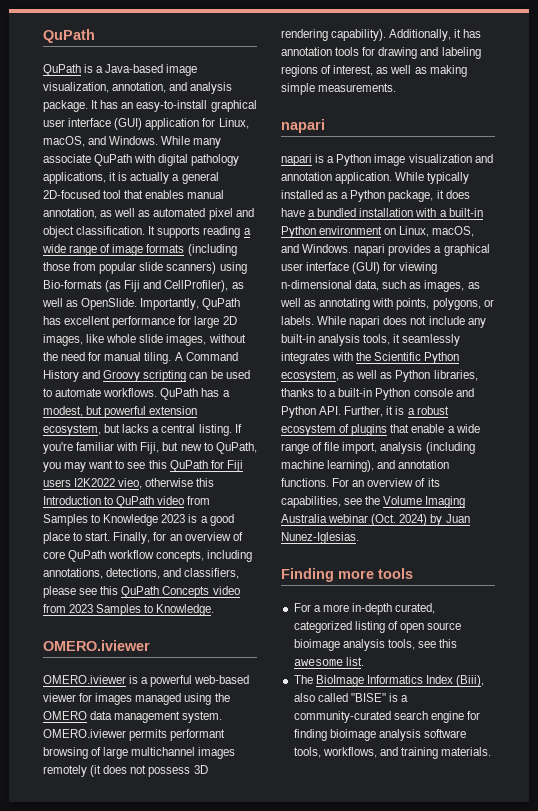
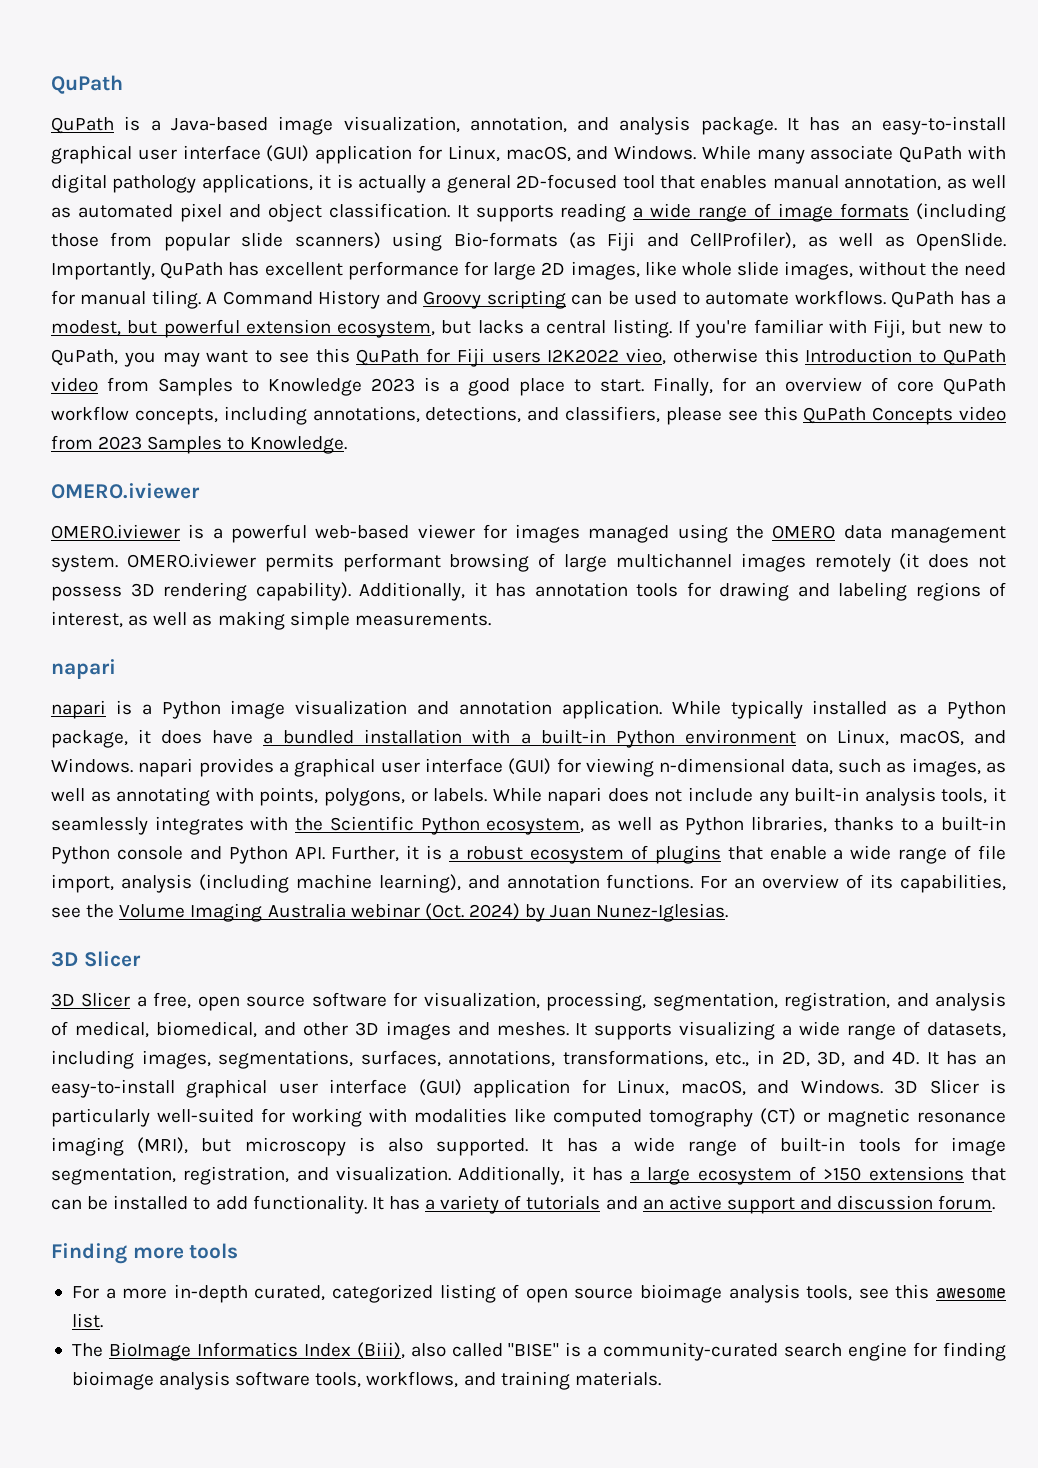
(359, 538) none -> [51,951,141,967] [51,992,1006,1011] [51,1021,1006,1040] [51,1050,1006,1069] [51,1079,1006,1098] [51,1108,1006,1127] [51,1137,1006,1156] [51,1166,1006,1185] [51,1195,996,1214] // 3D Slicer // 3D Slicer a free, open source software for visualization, processing, segmentation, registration, and analysis of medical, biomedical, and other 3D images and meshes. It supports visualizing a wide range of datasets, including images, segmentations, surfaces, annotations, transformations, etc., in 2D, 3D, and 4D. It has an easy-to-install graphical user interface (GUI) application for Linux, macOS, and Windows. 3D Slicer is particularly well-suited for working with modalities like computed tomography (CT) or magnetic resonance imaging (MRI), but microscopy is also supported. It has a wide range of built-in tools for image segmentation, registration, and visualization. Additionally, it has a large ecosystem of >150 extensions that can be installed to add functionality. It has a variety of tutorials and an active support and discussion forum.

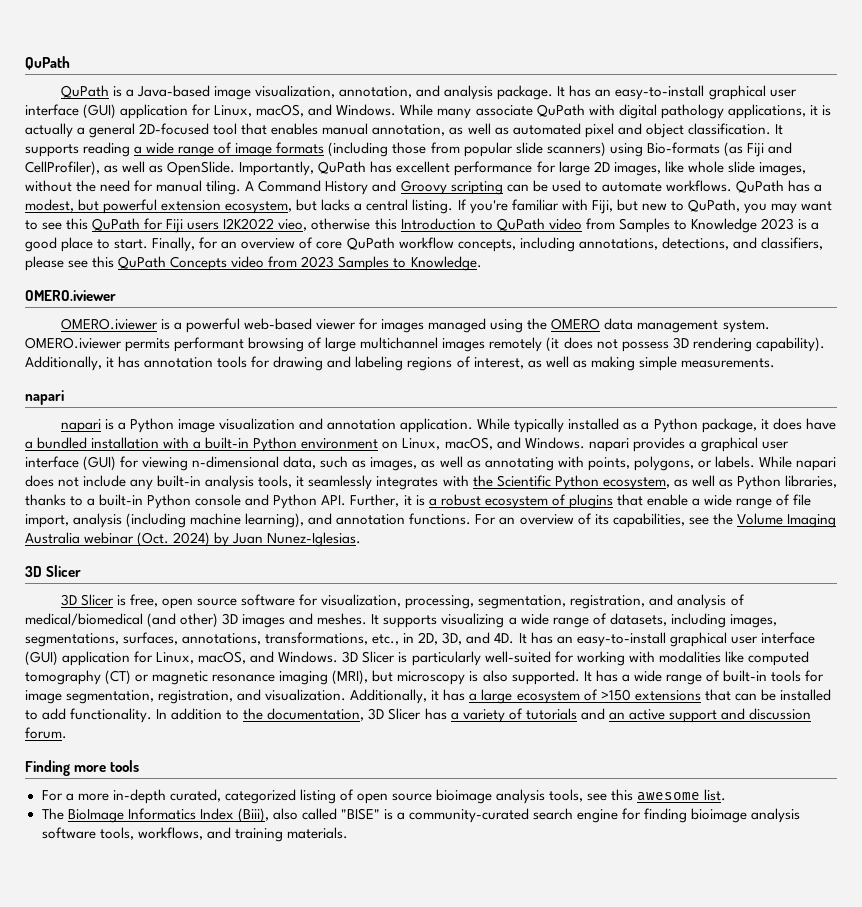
[136,996,147,1007] a -> [116,595,126,606] is
[74,1021,348,1038] medical, biomedical, and other -> [25,613,219,628] medical/biomedical (and other)
[371,1197,384,1210] It -> [156,708,422,721] In addition to the documentation, 3D Slicer

